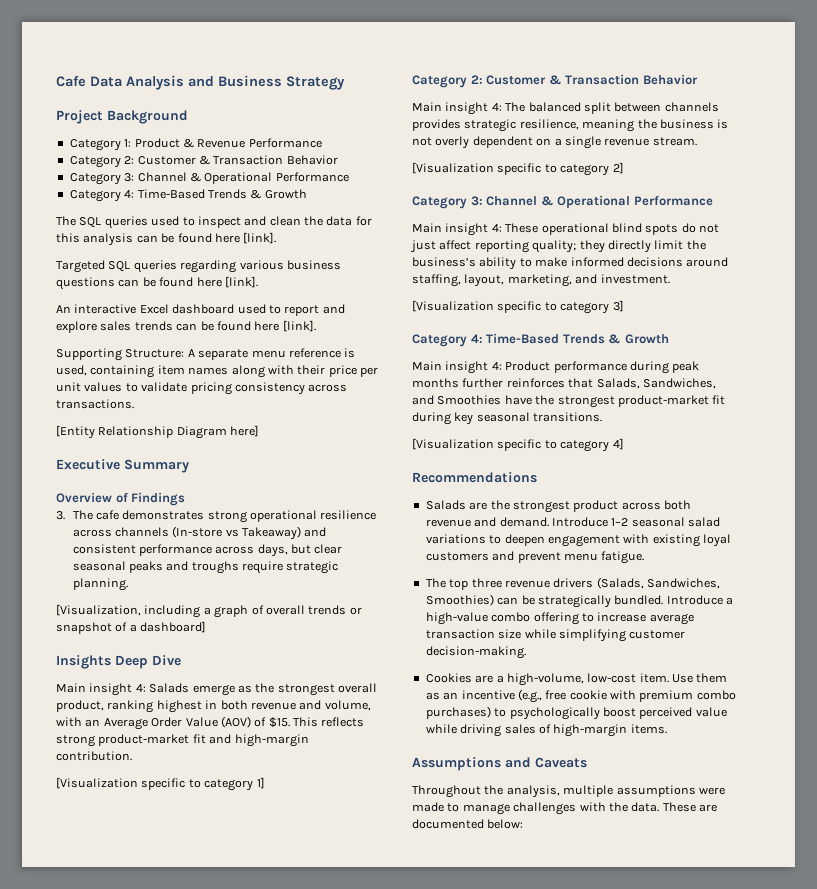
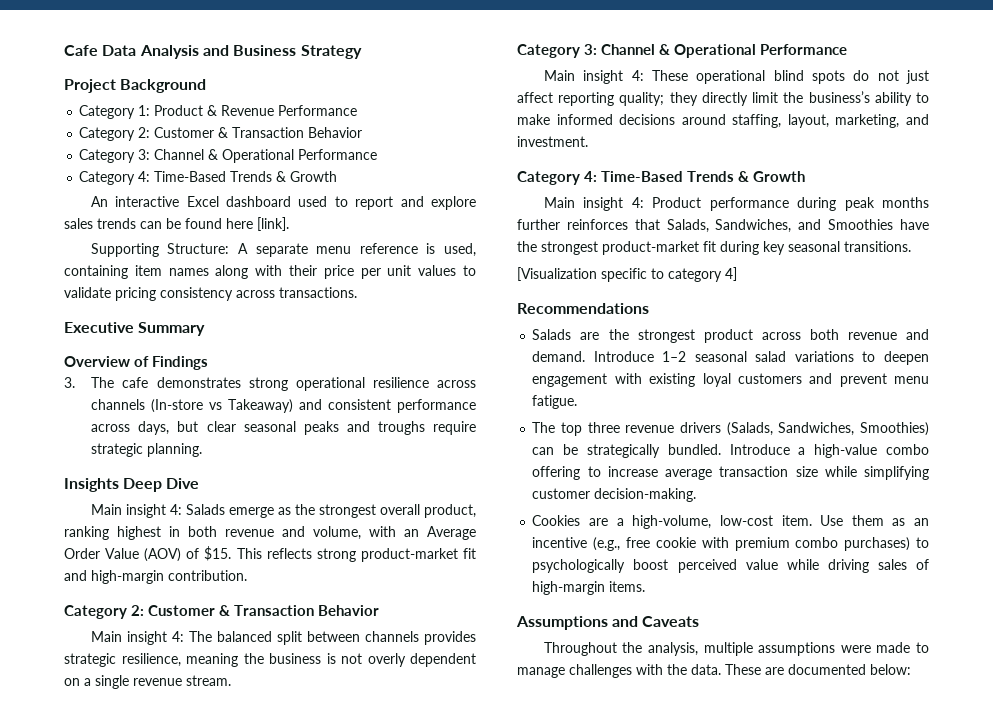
[56,216,372,229] [56,232,277,246] [56,260,341,273] [56,276,258,290] // The SQL queries used to inspect and clean the data for this analysis can be found here [link]. // Targeted SQL queries regarding various business questions can be found here [link]. -> (338, 176) none
[56,425,260,439] // [Entity Relationship Diagram here] -> (357, 292) none
[56,604,362,618] [56,621,207,634] // [Visualization, including a graph of overall trends or snapshot of a dashboard] -> (203, 450) none
[56,777,265,791] // [Visualization specific to category 1] -> (247, 575) none
[412,162,624,176] // [Visualization specific to category 2] -> (231, 680) none
[412,300,624,314] // [Visualization specific to category 3] -> (588, 141) none

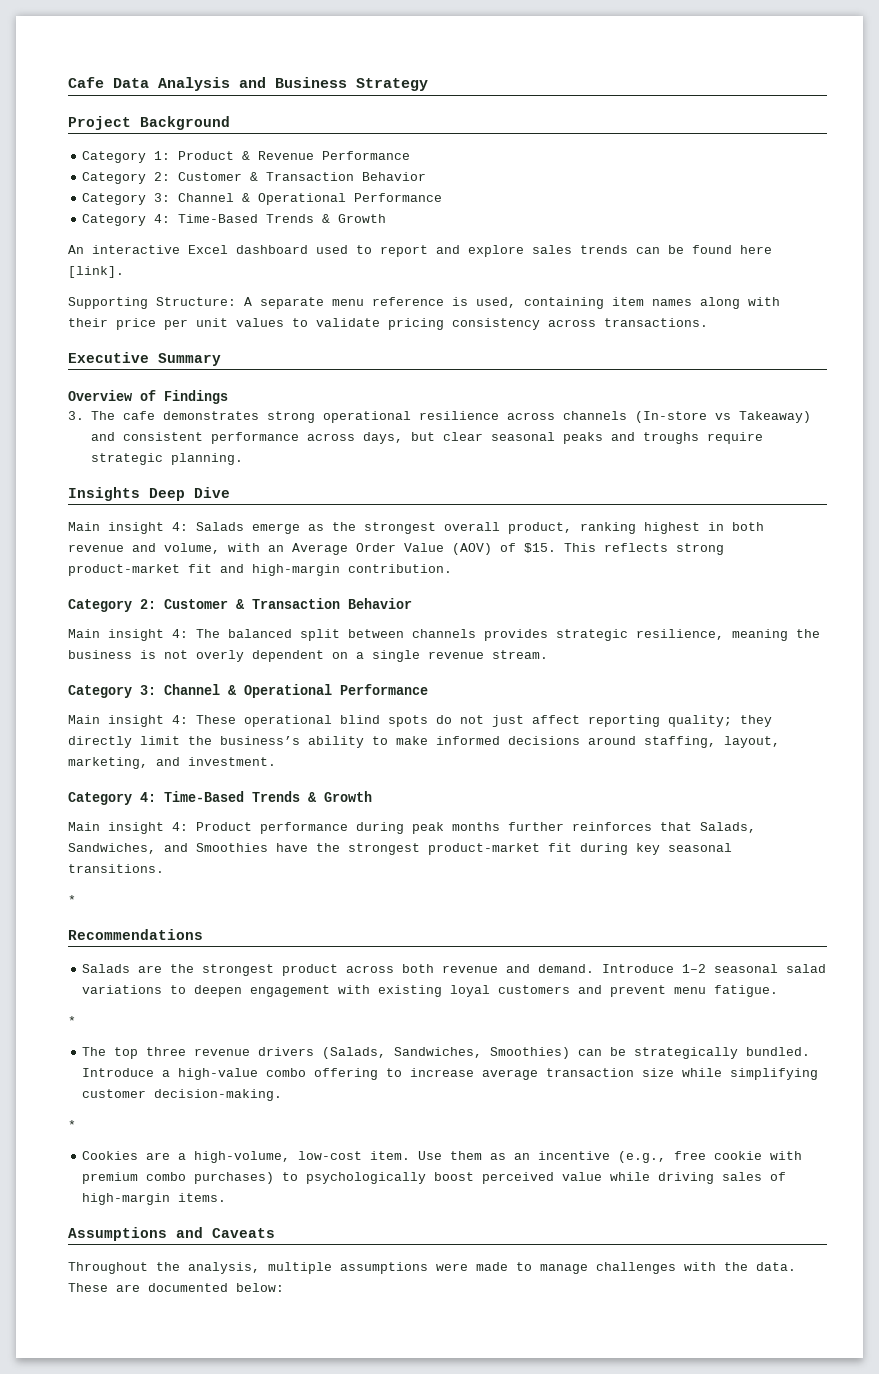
[517,267,737,282] [Visualization specific to category 4] -> [68,895,76,904] *
(578, 402) none -> [68,1016,76,1025] // *
(697, 495) none -> [68,1120,76,1129] // *

